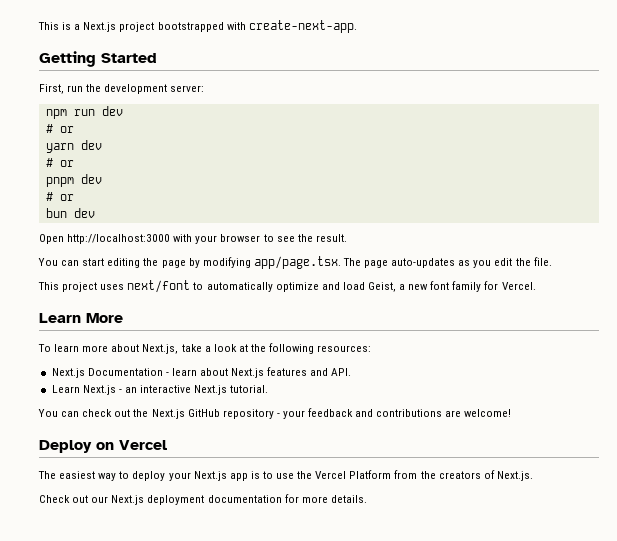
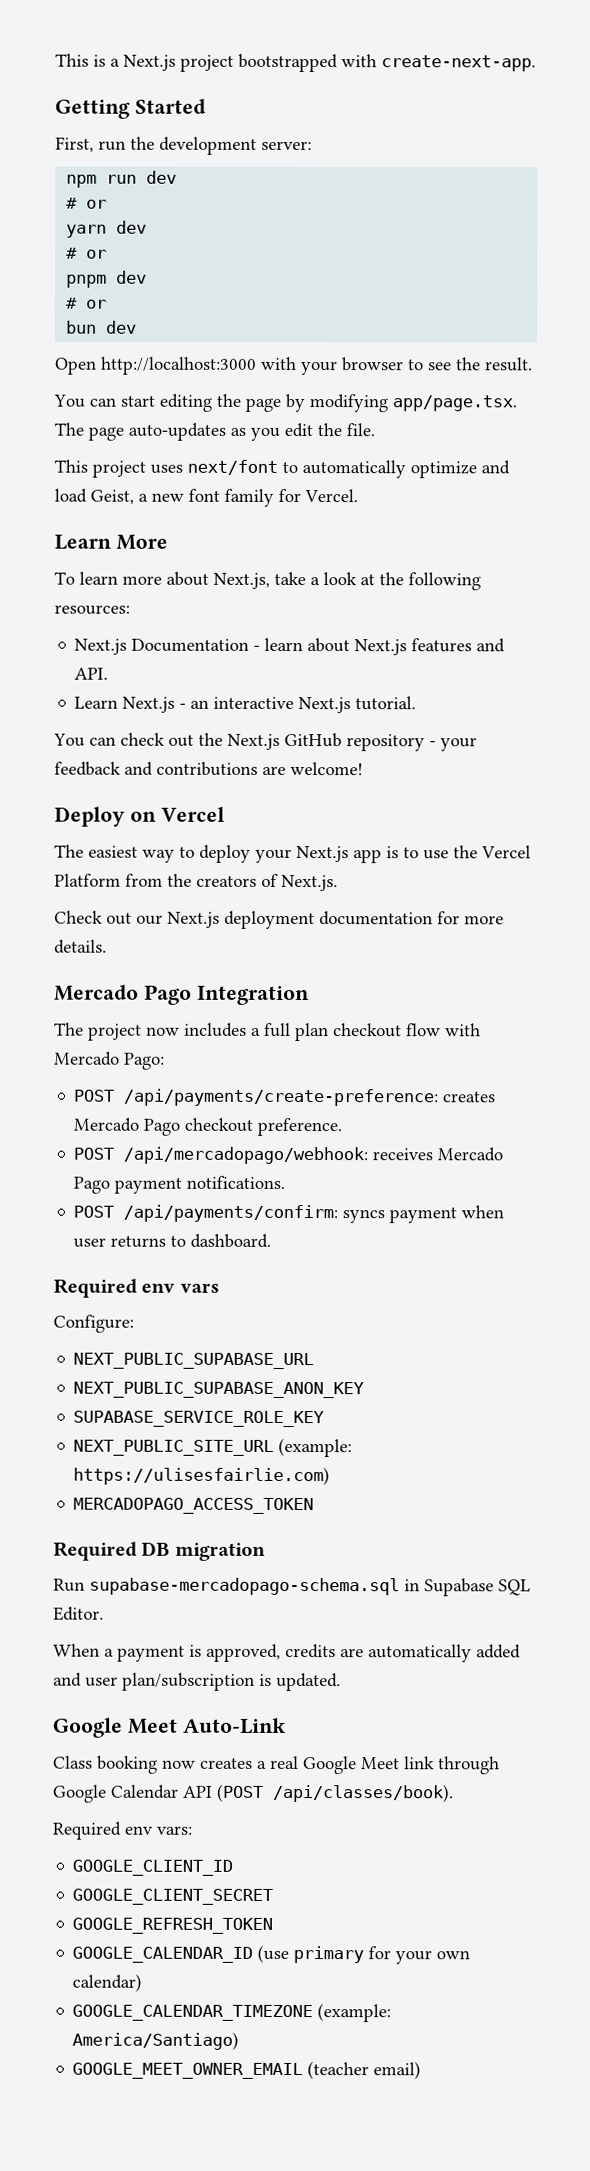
(367, 499) none -> [54,984,310,1006] [54,1022,481,1042] [54,1051,165,1070] [73,1088,496,1107] [73,1117,343,1137] [73,1146,504,1165] [73,1175,286,1194] [73,1204,505,1224] [73,1233,272,1248] [53,1278,220,1298] [53,1314,134,1333] [73,1352,315,1370] [73,1381,365,1399] [73,1410,325,1428] [73,1437,353,1458] [73,1466,331,1486] [73,1497,315,1515] [53,1541,266,1561] [53,1577,531,1597] [53,1606,104,1621] [53,1643,521,1663] [53,1672,341,1692] [53,1717,286,1738] [53,1755,500,1775] [52,1783,454,1803] [52,1821,192,1840] [72,1859,234,1876] [72,1888,274,1905] [72,1917,274,1934] [72,1944,471,1965] [72,1973,143,1992] [72,2003,392,2023] [72,2031,240,2050] [72,2061,422,2080] // Mercado Pago Integration // The project now includes a full plan checkout flow with Mercado Pago: // POST /api/payments/create-preference: creates Mercado Pago checkout preference. // POST /api/mercadopago/webhook: receives Mercado Pago payment notifications. // POST /api/payments/confirm: syncs payment when user returns to dashboard. // Required env vars // Configure: // NEXT_PUBLIC_SUPABASE_URL // NEXT_PUBLIC_SUPABASE_ANON_KEY // SUPABASE_SERVICE_ROLE_KEY // NEXT_PUBLIC_SITE_URL (example: https://ulisesfairlie.com) // MERCADOPAGO_ACCESS_TOKEN // Required DB migration // Run supabase-mercadopago-schema.sql in Supabase SQL Editor. // When a payment is approved, credits are automatically added and user plan/subscription is updated. // Google Meet Auto-Link // Class booking now creates a real Google Meet link through Google Calendar API (POST /api/classes/book). // Required env vars: // GOOGLE_CLIENT_ID // GOOGLE_CLIENT_SECRET // GOOGLE_REFRESH_TOKEN // GOOGLE_CALENDAR_ID (use primary for your own calendar) // GOOGLE_CALENDAR_TIMEZONE (example: America/Santiago) // GOOGLE_MEET_OWNER_EMAIL (teacher email)

